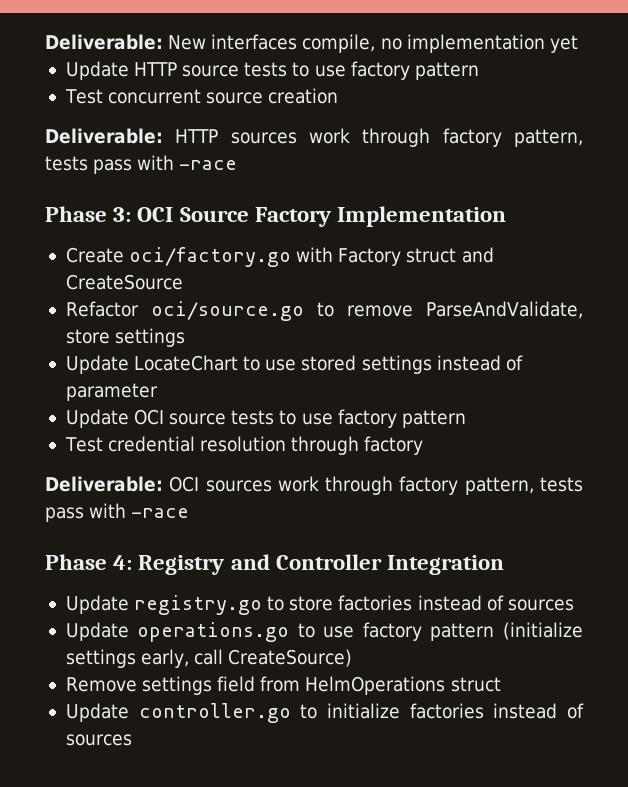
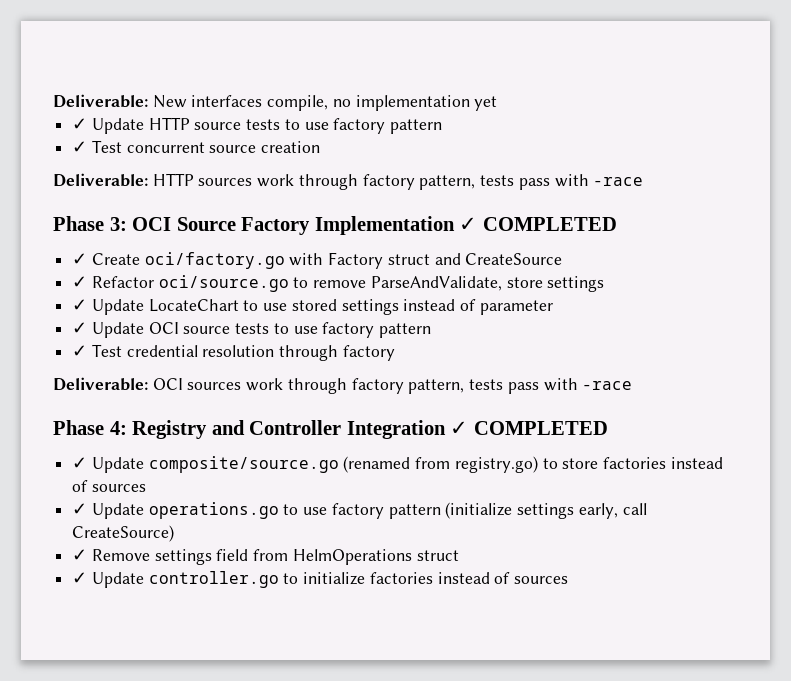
(578, 44) none -> [72,118,88,130] ✓
(479, 71) none -> [72,141,88,153] ✓
(507, 216) // -> [459,217,617,231] [72,253,88,265] ✓ COMPLETED // ✓
(183, 282) none -> [72,276,88,288] ✓
(186, 337) none -> [72,299,88,311] ✓
(158, 392) none -> [72,322,88,334] ✓
(466, 419) none -> [72,345,88,357] ✓
[65,595,263,615] // Update registry.go -> [450,421,608,435] [72,456,538,473] ✓ COMPLETED // ✓ Update composite/source.go (renamed from registry.go)
(574, 605) none -> [72,503,88,515] ✓
(353, 658) none -> [72,549,88,561] ✓
(501, 684) none -> [72,572,88,584] ✓

